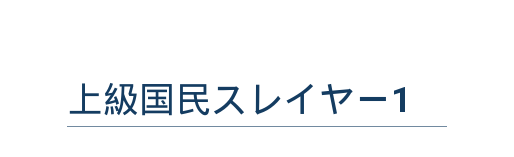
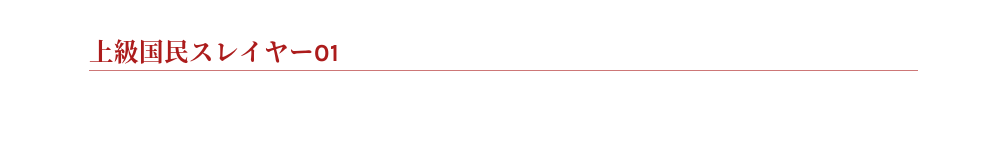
[391,87,411,112] 1 -> [314,44,339,62] 01

